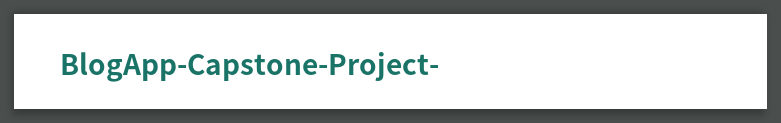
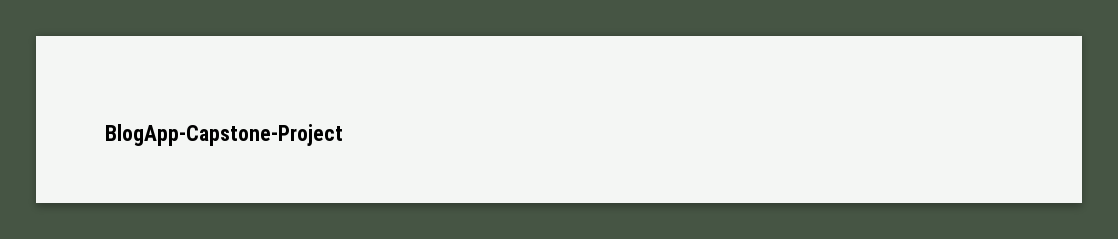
[60,52,439,82] BlogApp-Capstone-Project- -> [105,124,343,146] BlogApp-Capstone-Project

